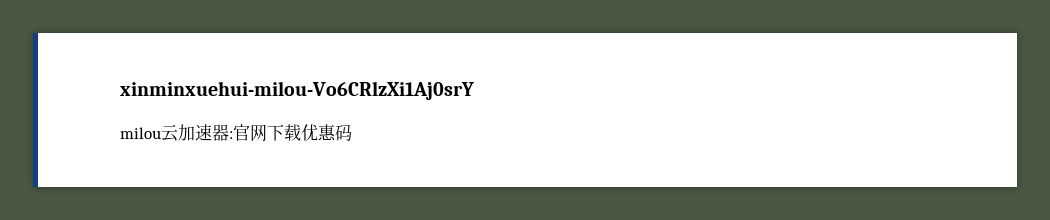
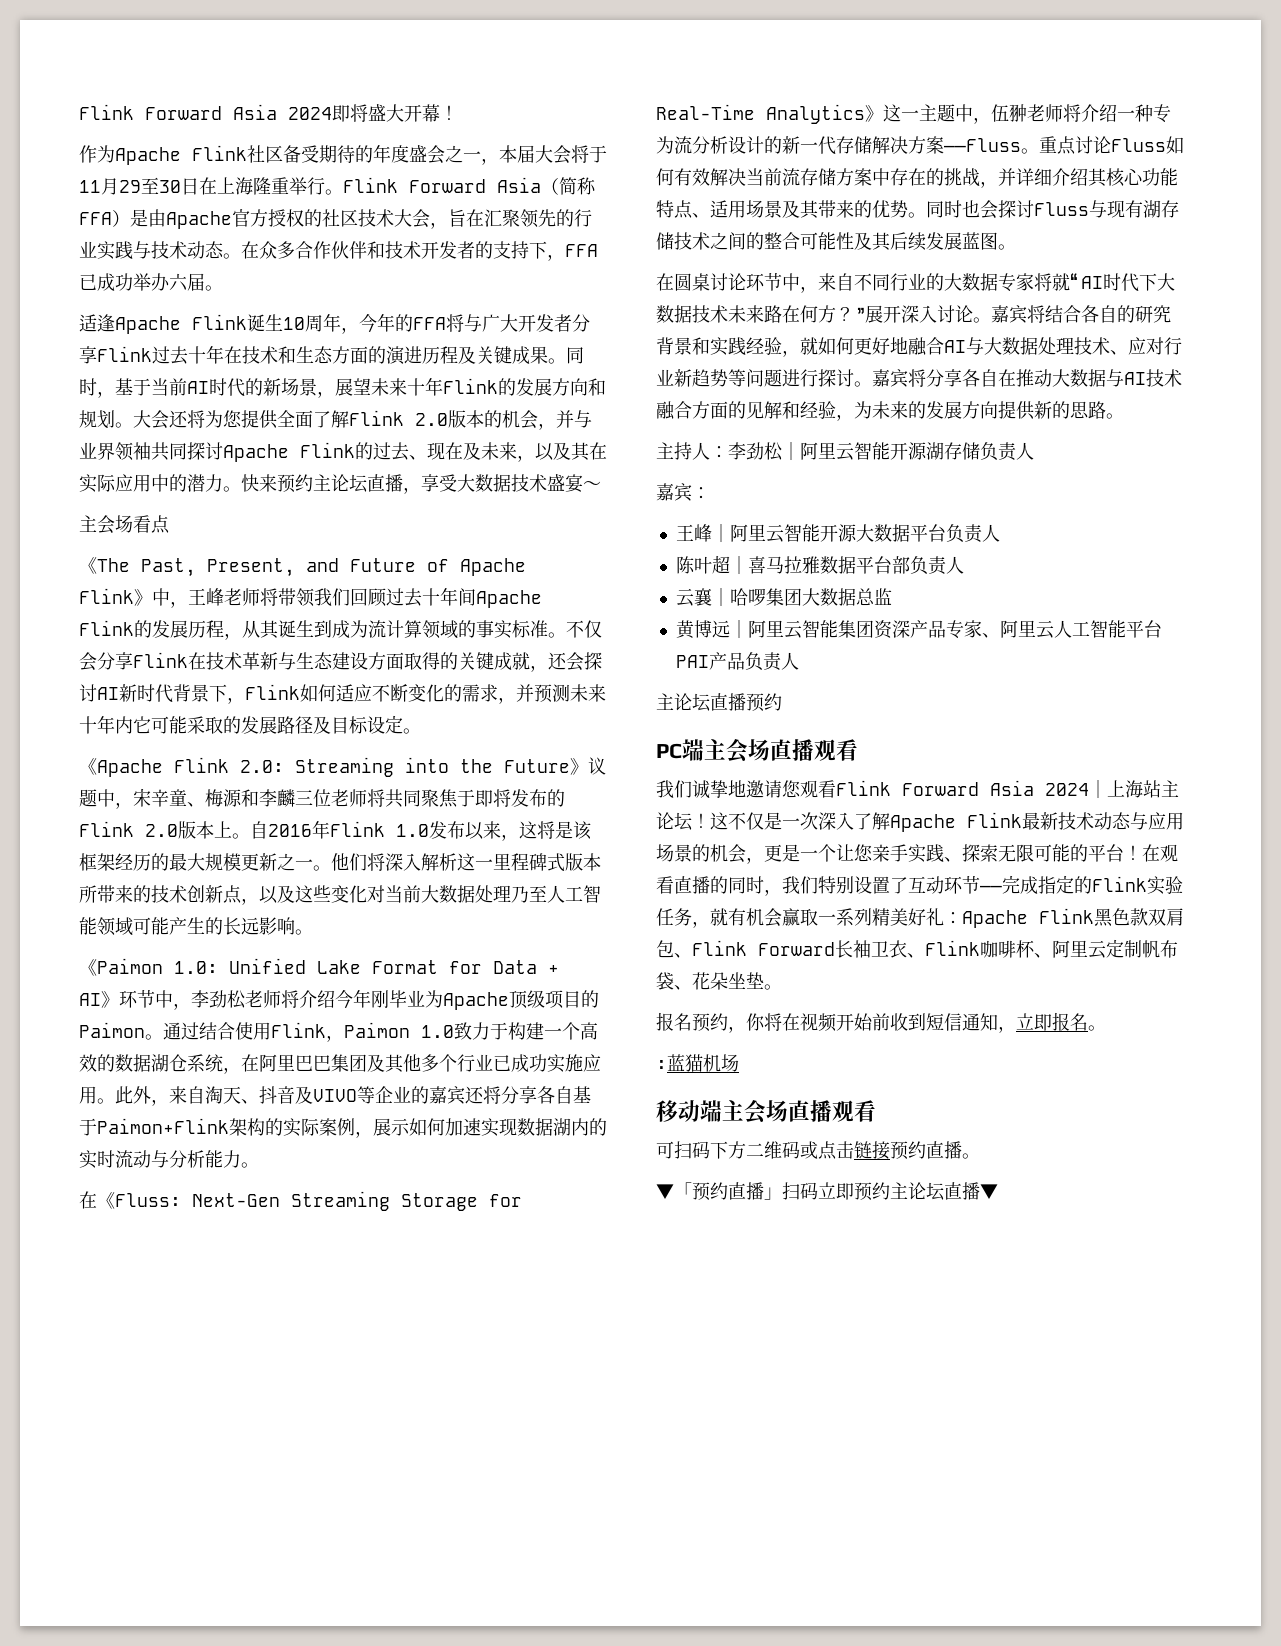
[120,81,474,100] [120,124,352,142] xinminxuehui-milou-Vo6CRlzXi1Aj0srY // milou云加速器:官网下载优惠码 -> [79,104,458,122] [79,144,607,165] [79,177,596,195] [79,209,592,229] [79,241,598,261] [79,273,223,291] [79,313,590,334] [79,345,584,365] [79,377,606,398] [79,410,592,430] [79,442,607,462] [79,474,601,494] [79,515,170,534] [79,557,526,577] [79,587,542,608] [79,620,602,640] [79,652,602,672] [79,684,606,704] [79,715,421,734] [79,757,606,777] [79,788,565,809] [79,820,592,841] [79,853,601,872] [79,885,601,905] [79,917,313,936] [79,958,559,976] [79,989,599,1010] [79,1022,598,1042] [79,1054,601,1074] [79,1086,591,1106] [79,1118,607,1138] [79,1150,259,1169] [79,1191,522,1211] [656,104,1171,124] [656,136,1184,155] [656,168,1178,188] [656,200,1179,219] [656,232,1016,251] [656,273,1175,293] [656,305,1171,324] [656,337,1182,357] [656,369,1182,388] [656,401,1124,421] [656,442,1034,461] [656,483,710,502] [675,524,1000,543] [675,555,964,575] [675,588,892,607] [675,620,1162,639] [675,652,799,671] [656,693,782,712] [656,739,858,763] [656,780,1179,799] [656,812,1184,832] [656,844,1178,864] [656,875,1183,896] [656,908,1184,928] [656,939,1178,959] [656,972,782,990] [656,1012,1106,1033] [656,1054,739,1072] [656,1100,876,1124] [656,1141,980,1160] [656,1182,998,1201] Flink Forward Asia 2024即将盛大开幕！ // 作为Apache Flink社区备受期待的年度盛会之一，本届大会将于11月29至30日在上海隆重举行。Flink Forward Asia（简称FFA）是由Apache官方授权的社区技术大会，旨在汇聚领先的行业实践与技术动态。在众多合作伙伴和技术开发者的支持下，FFA已成功举办六届。 // 适逢Apache Flink诞生10周年，今年的FFA将与广大开发者分享Flink过去十年在技术和生态方面的演进历程及关键成果。同时，基于当前AI时代的新场景，展望未来十年Flink的发展方向和规划。大会还将为您提供全面了解Flink 2.0版本的机会，并与业界领袖共同探讨Apache Flink的过去、现在及未来，以及其在实际应用中的潜力。快来预约主论坛直播，享受大数据技术盛宴～ // 主会场看点 // 《The Past, Present, and Future of Apache Flink》中，王峰老师将带领我们回顾过去十年间Apache Flink的发展历程，从其诞生到成为流计算领域的事实标准。不仅会分享Flink在技术革新与生态建设方面取得的关键成就，还会探讨AI新时代背景下，Flink如何适应不断变化的需求，并预测未来十年内它可能采取的发展路径及目标设定。 // 《Apache Flink 2.0: Streaming into the Future》议题中，宋辛童、梅源和李麟三位老师将共同聚焦于即将发布的Flink 2.0版本上。自2016年Flink 1.0发布以来，这将是该框架经历的最大规模更新之一。他们将深入解析这一里程碑式版本所带来的技术创新点，以及这些变化对当前大数据处理乃至人工智能领域可能产生的长远影响。 // 《Paimon 1.0: Unified Lake Format for Data + AI》环节中，李劲松老师将介绍今年刚毕业为Apache顶级项目的Paimon。通过结合使用Flink，Paimon 1.0致力于构建一个高效的数据湖仓系统，在阿里巴巴集团及其他多个行业已成功实施应用。此外，来自淘天、抖音及VIVO等企业的嘉宾还将分享各自基于Paimon+Flink架构的实际案例，展示如何加速实现数据湖内的实时流动与分析能力。 // 在《Fluss: Next-Gen Streaming Storage for Real-Time Analytics》这一主题中，伍翀老师将介绍一种专为流分析设计的新一代存储解决方案——Fluss。重点讨论Fluss如何有效解决当前流存储方案中存在的挑战，并详细介绍其核心功能特点、适用场景及其带来的优势。同时也会探讨Fluss与现有湖存储技术之间的整合可能性及其后续发展蓝图。 // 在圆桌讨论环节中，来自不同行业的大数据专家将就“AI时代下大数据技术未来路在何方？”展开深入讨论。嘉宾将结合各自的研究背景和实践经验，就如何更好地融合AI与大数据处理技术、应对行业新趋势等问题进行探讨。嘉宾将分享各自在推动大数据与AI技术融合方面的见解和经验，为未来的发展方向提供新的思路。 // 主持人：李劲松｜阿里云智能开源湖存储负责人 // 嘉宾： // 王峰｜阿里云智能开源大数据平台负责人 // 陈叶超｜喜马拉雅数据平台部负责人 // 云襄｜哈啰集团大数据总监 // 黄博远｜阿里云智能集团资深产品专家、阿里云人工智能平台PAI产品负责人 // 主论坛直播预约 // PC端主会场直播观看 // 我们诚挚地邀请您观看Flink Forward Asia 2024｜上海站主论坛！这不仅是一次深入了解Apache Flink最新技术动态与应用场景的机会，更是一个让您亲手实践、探索无限可能的平台！在观看直播的同时，我们特别设置了互动环节——完成指定的Flink实验任务，就有机会赢取一系列精美好礼：Apache Flink黑色款双肩包、Flink Forward长袖卫衣、Flink咖啡杯、阿里云定制帆布袋、花朵坐垫。 // 报名预约，你将在视频开始前收到短信通知，立即报名。 // :蓝猫机场 // 移动端主会场直播观看 // 可扫码下方二维码或点击链接预约直播。 // ▼「预约直播」扫码立即预约主论坛直播▼

